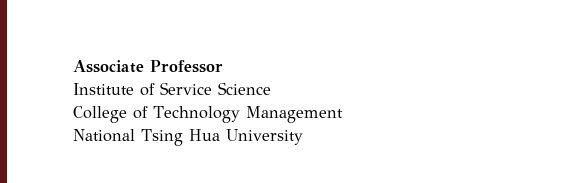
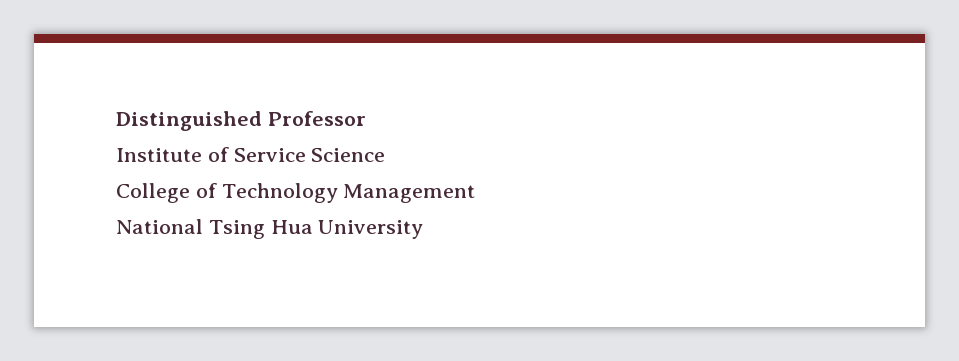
[73,60,144,73] Associate -> [116,111,262,131] Distinguished

